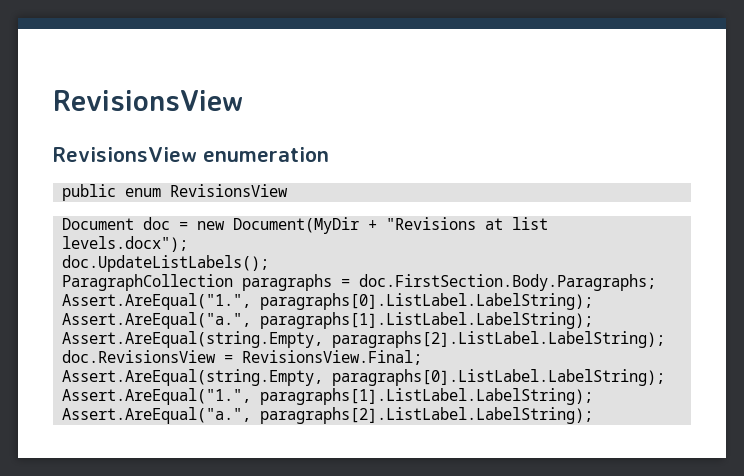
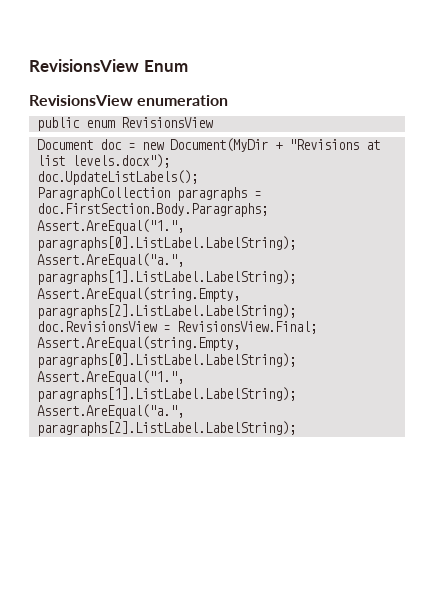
[53,90,243,111] RevisionsView -> [29,59,188,72] RevisionsView Enum

